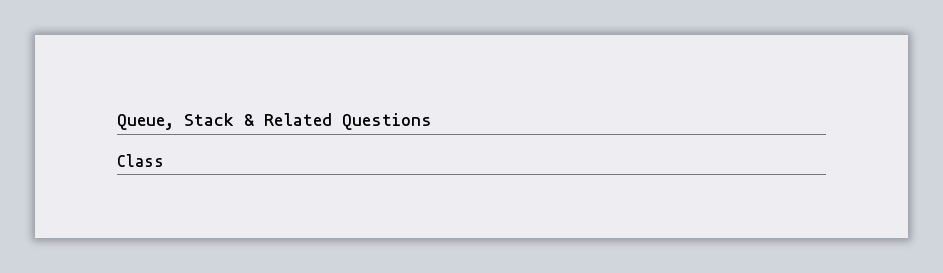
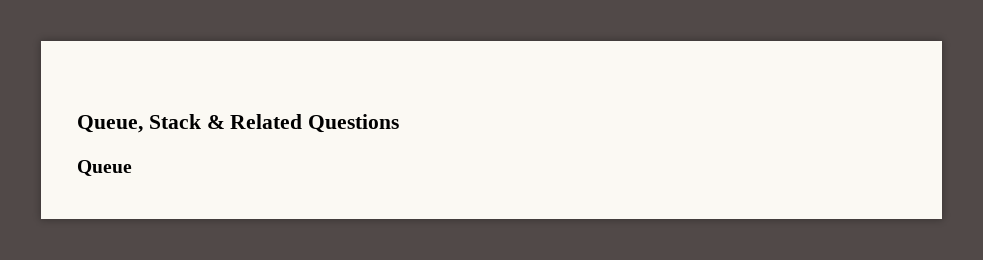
[117,154,164,167] Class -> [77,160,132,176] Queue

